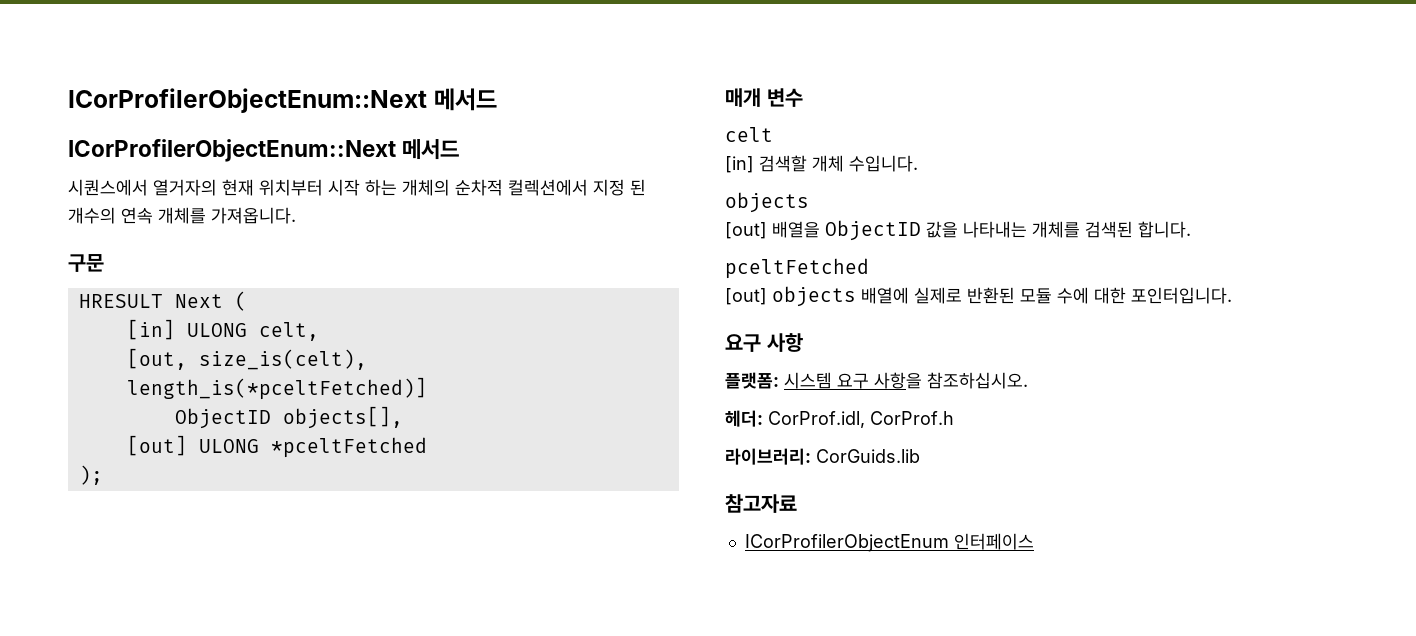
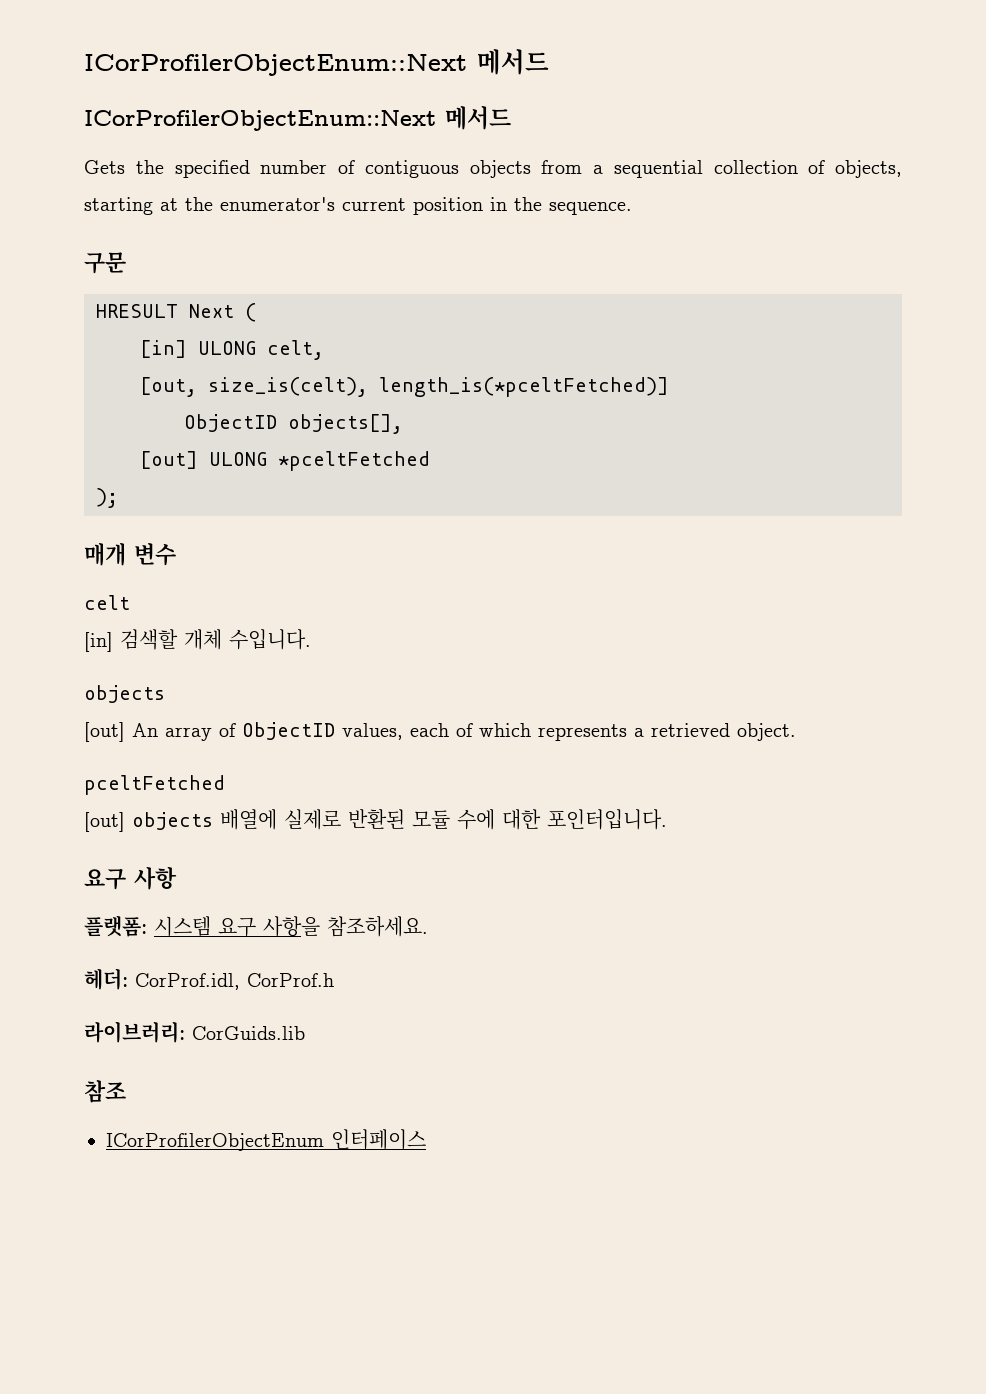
[68,179,646,196] [68,207,296,224] 시퀀스에서 열거자의 현재 위치부터 시작 하는 개체의 순차적 컬렉션에서 지정 된 개수의 연속 개체를 가져옵니다. -> [84,160,902,178] [84,197,632,215] Gets the specified number of contiguous objects from a sequential collection of objects, starting at the enumerator's current position in the sequence.
[772,220,1191,241] 배열을 ObjectID 값을 나타내는 개체를 검색된 합니다. -> [132,722,796,741] An array of ObjectID values, each of which represents a retrieved object.
[927,372,1028,389] 참조하십시오. -> [327,916,428,937] 참조하세요.
[725,494,797,513] 참고자료 -> [84,1080,126,1103] 참조

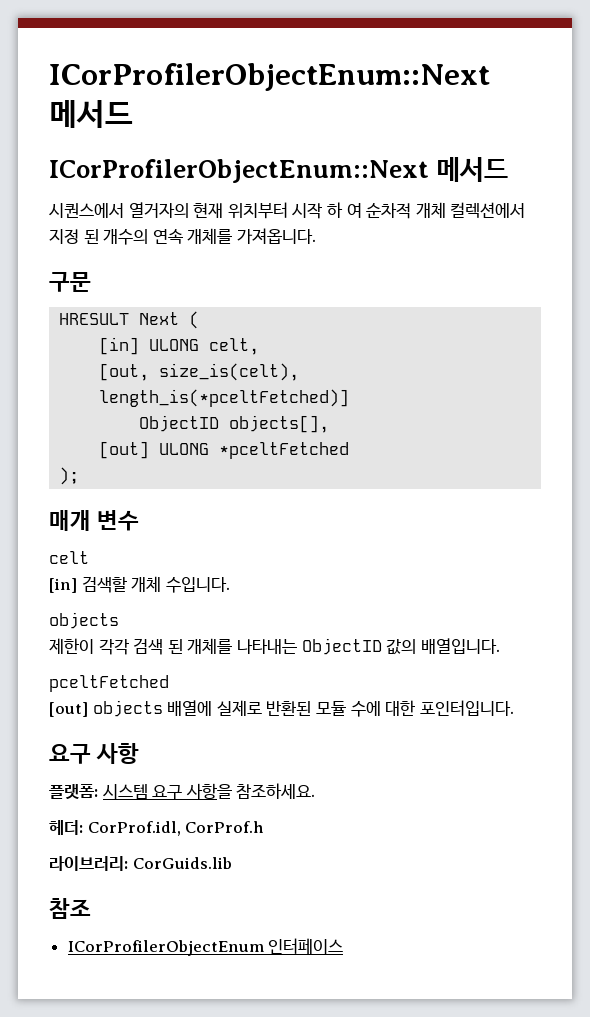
[84,160,902,178] [84,197,632,215] Gets the specified number of contiguous objects from a sequential collection of objects, starting at the enumerator's current position in the sequence. -> [49,202,526,219] [49,228,316,245] 시퀀스에서 열거자의 현재 위치부터 시작 하 여 순차적 개체 컬렉션에서 지정 된 개수의 연속 개체를 가져옵니다.
[84,722,796,742] [out] An array of ObjectID values, each of which represents a retrieved object. -> [49,638,500,655] 제한이 각각 검색 된 개체를 나타내는 ObjectID 값의 배열입니다.

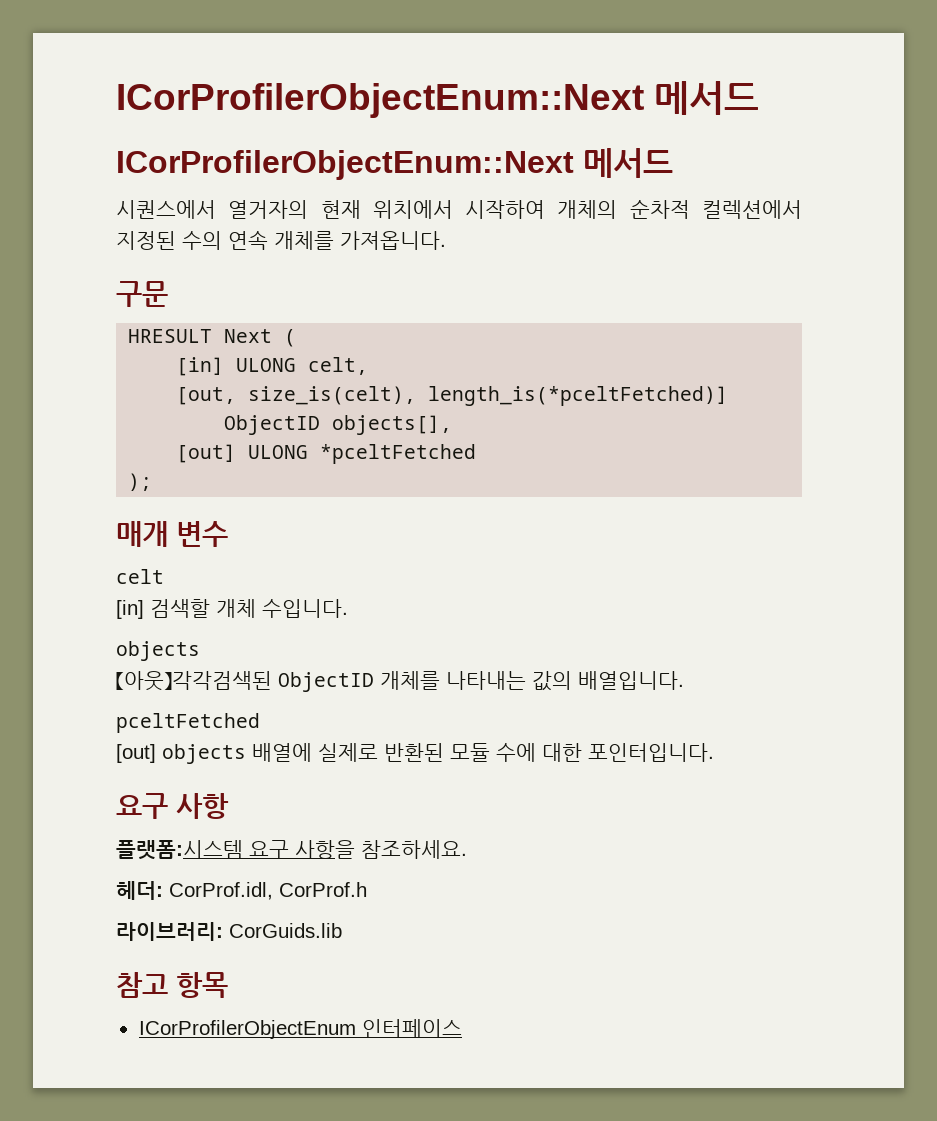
[227,202,526,219] [49,229,149,245] 위치부터 시작 하 여 순차적 개체 컬렉션에서 지정 된 개수의 -> [372,199,802,219] [116,231,222,250] 위치에서 시작하여 개체의 순차적 컬렉션에서 지정된 수의
[49,638,183,655] 제한이 각각 검색 된 -> [116,671,374,692] 【아웃】각각검색된 ObjectID
[301,638,382,655] ObjectID -> (526, 680) none
[49,784,148,800] 플랫폼: 시스템 -> [116,840,243,860] 플랫폼:시스템
[49,898,91,919] 참조 -> [116,972,228,998] 참고 항목

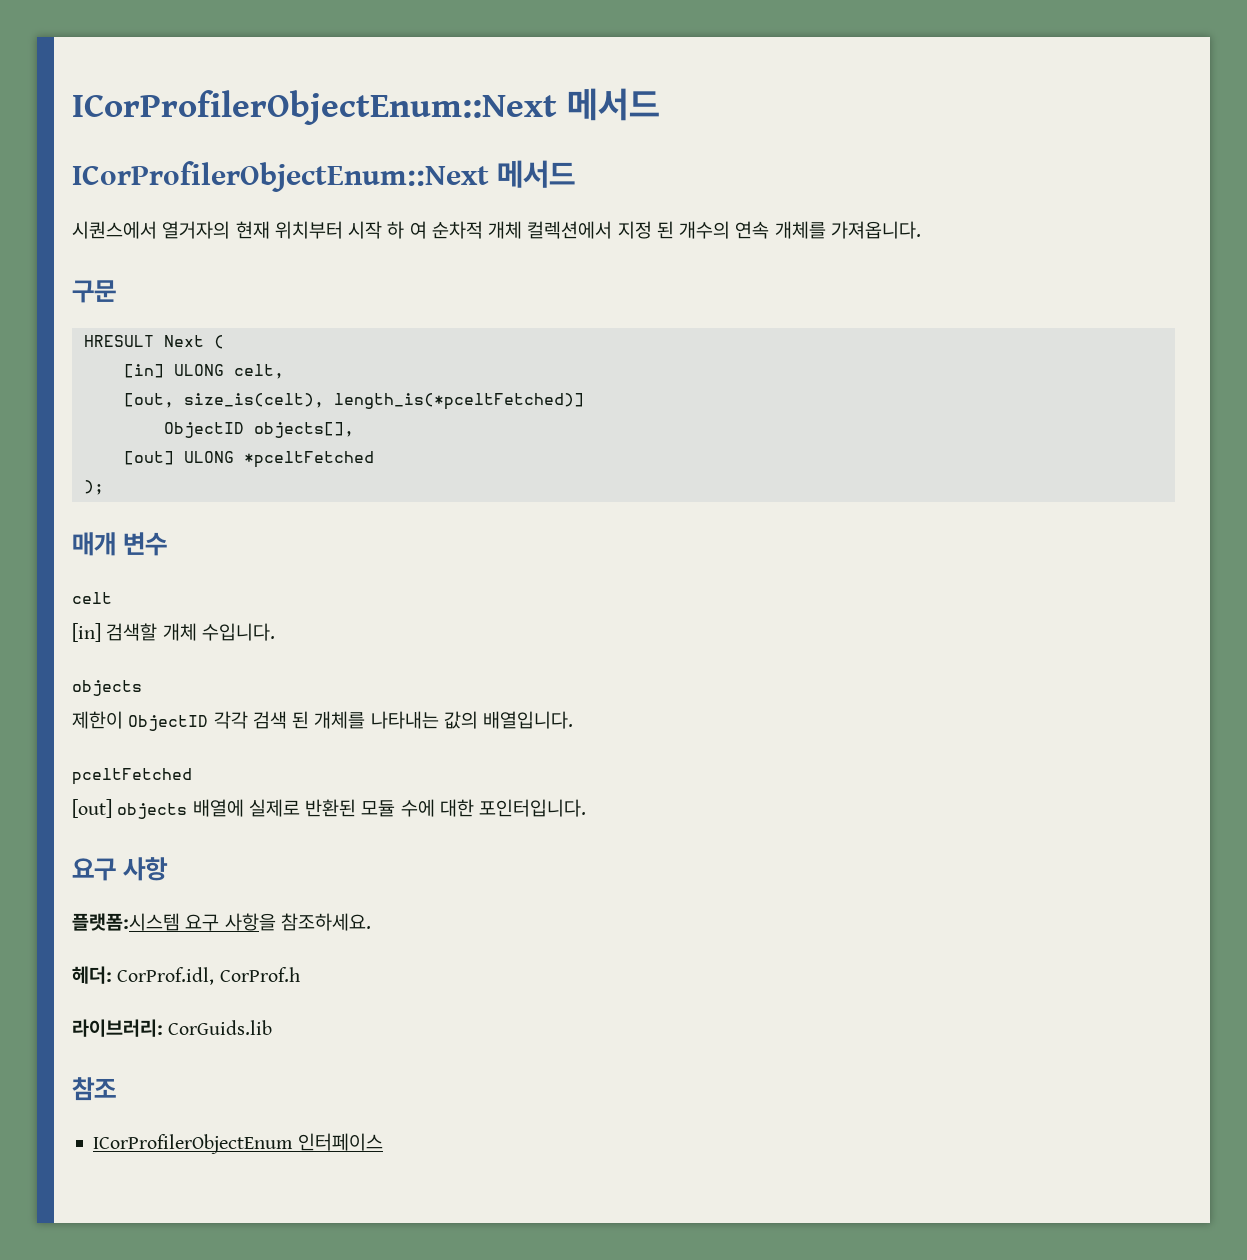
[372,199,802,219] [116,231,222,250] 위치에서 시작하여 개체의 순차적 컬렉션에서 지정된 수의 -> [274,221,731,239] 위치부터 시작 하 여 순차적 개체 컬렉션에서 지정 된 개수의
[116,671,374,692] 【아웃】각각검색된 ObjectID -> [72,711,310,731] 제한이 ObjectID 각각 검색 된
[116,972,228,998] 참고 항목 -> [72,1077,116,1101] 참조

